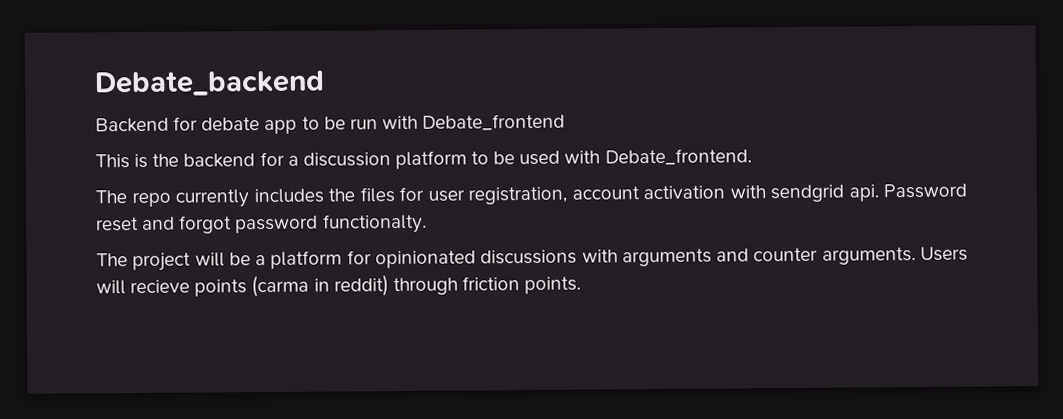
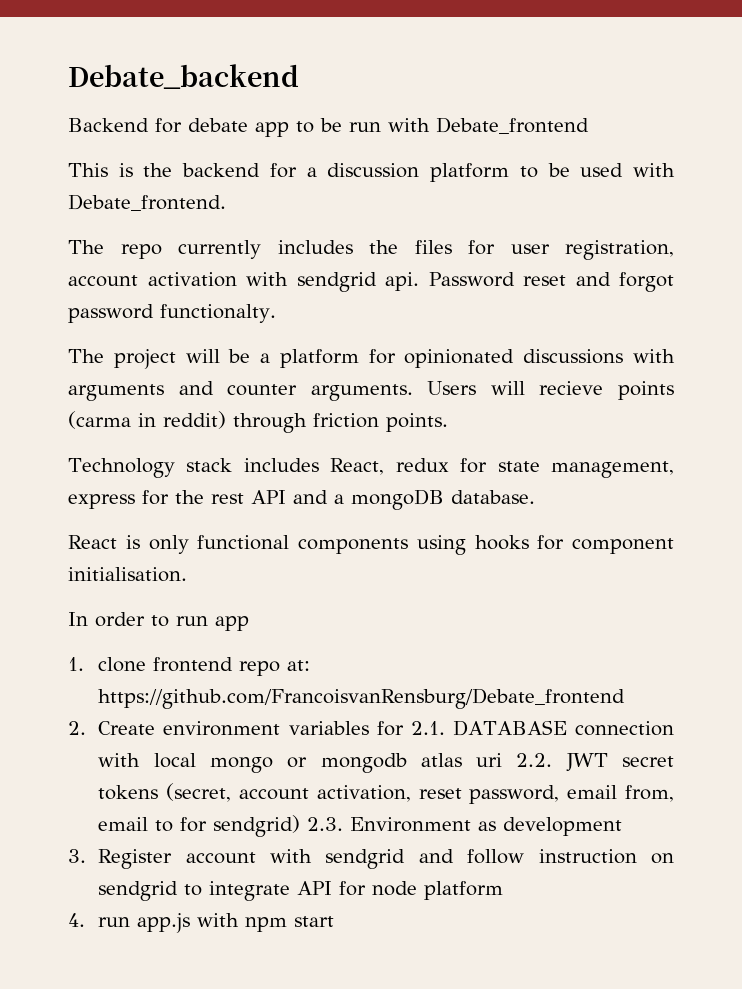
(582, 285) none -> [68,458,674,478] [68,489,535,510] [68,535,674,555] [68,567,187,582] [68,612,249,631] [68,657,311,676] [98,688,626,709] [68,720,674,736] [98,753,674,773] [98,783,674,804] [98,815,623,837] [68,849,674,869] [98,881,504,901] [68,913,335,933] // Technology stack includes React, redux for state management, express for the rest API and a mongoDB database. // React is only functional components using hooks for component initialisation. // In order to run app // 1. clone frontend repo at: https://github.com/FrancoisvanRensburg/Debate_frontend // 2. Create environment variables for 2.1. DATABASE connection with local mongo or mongodb atlas uri 2.2. JWT secret tokens (secret, account activation, reset password, email from, email to for sendgrid) 2.3. Environment as development // 3. Register account with sendgrid and follow instruction on sendgrid to integrate API for node platform // 4. run app.js with npm start

